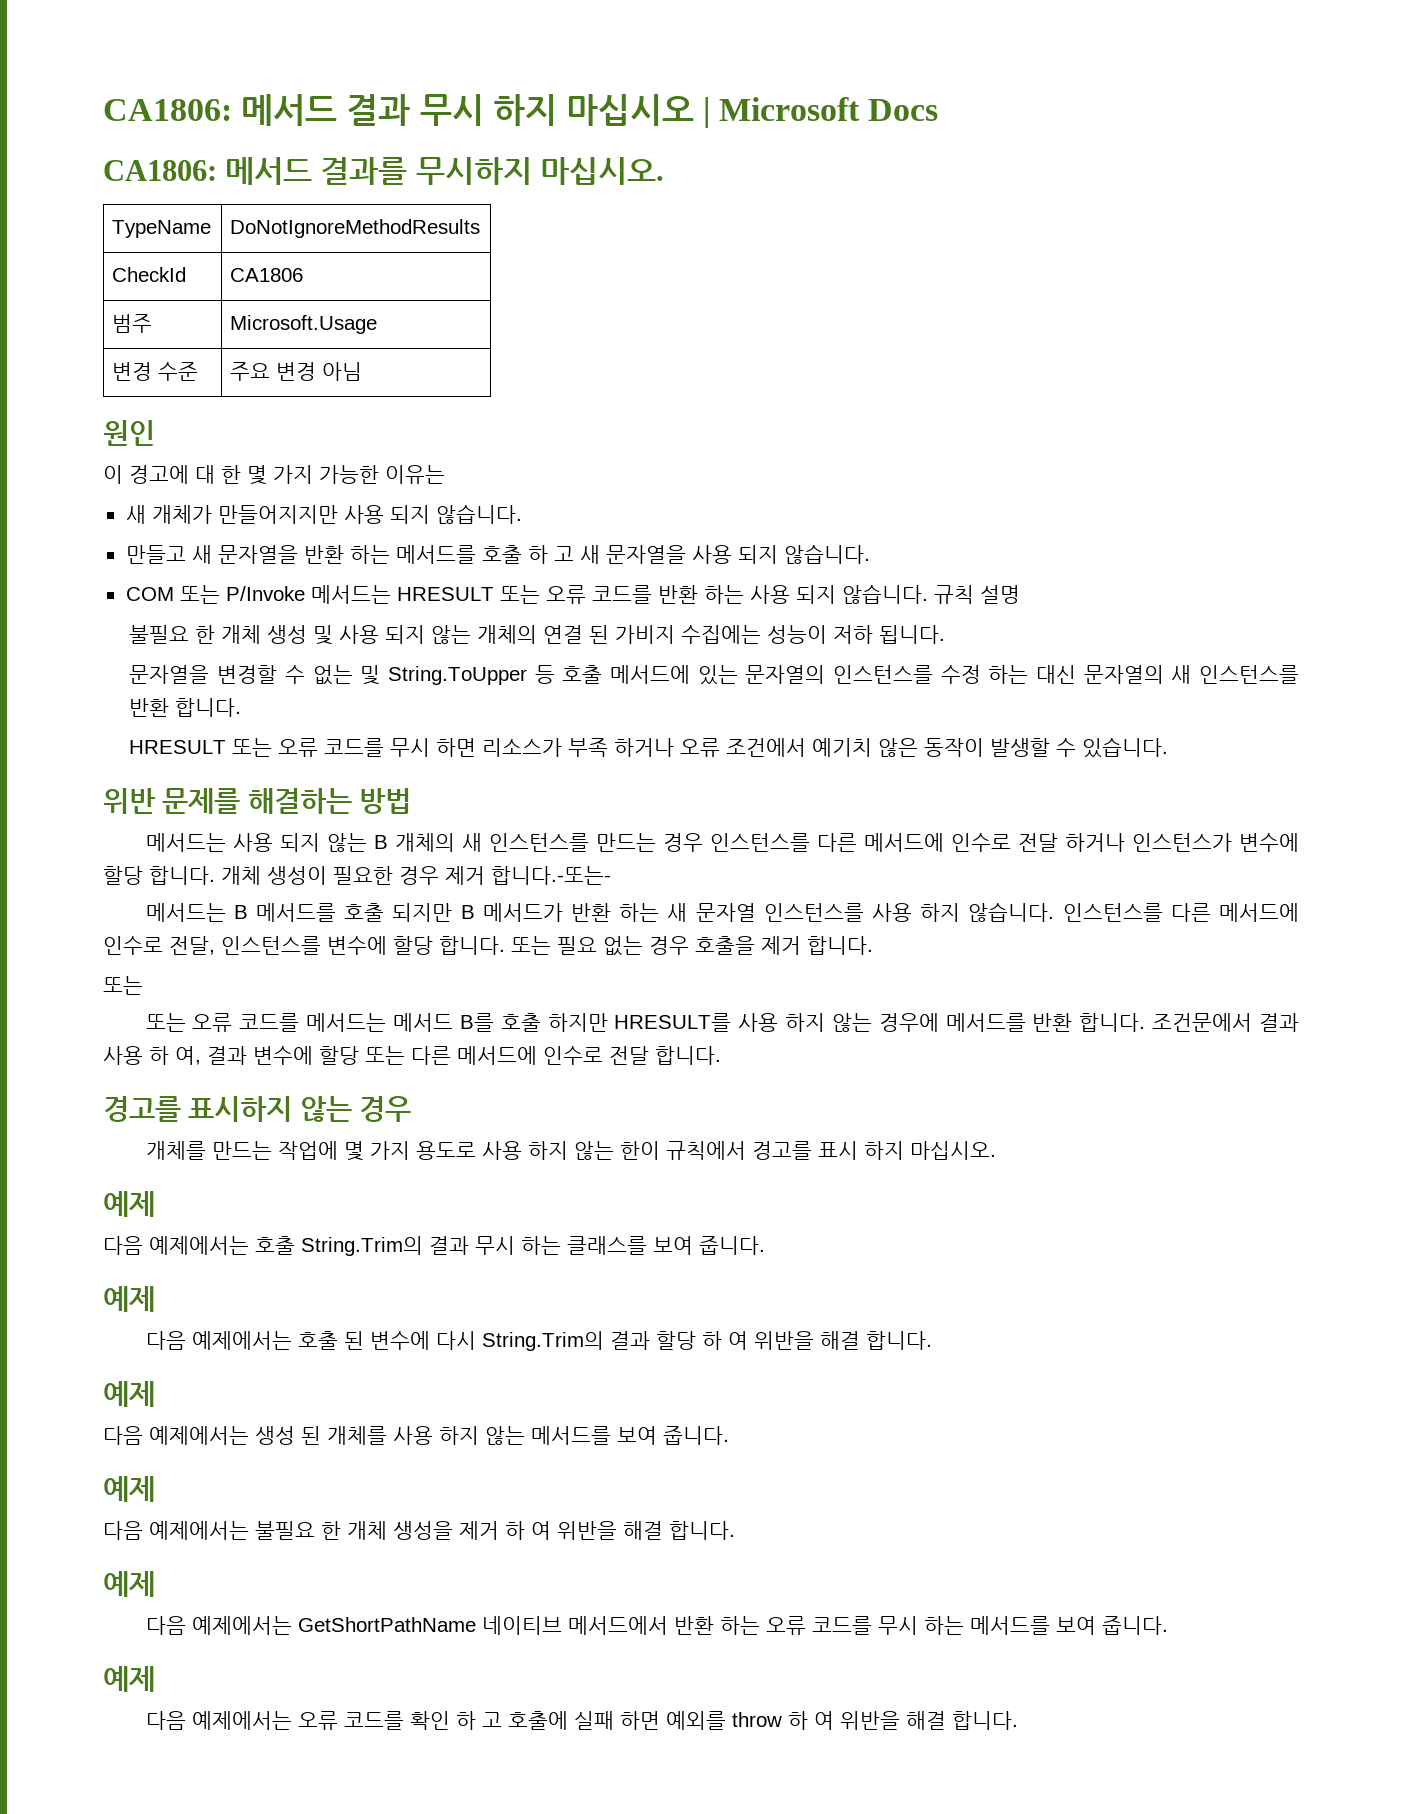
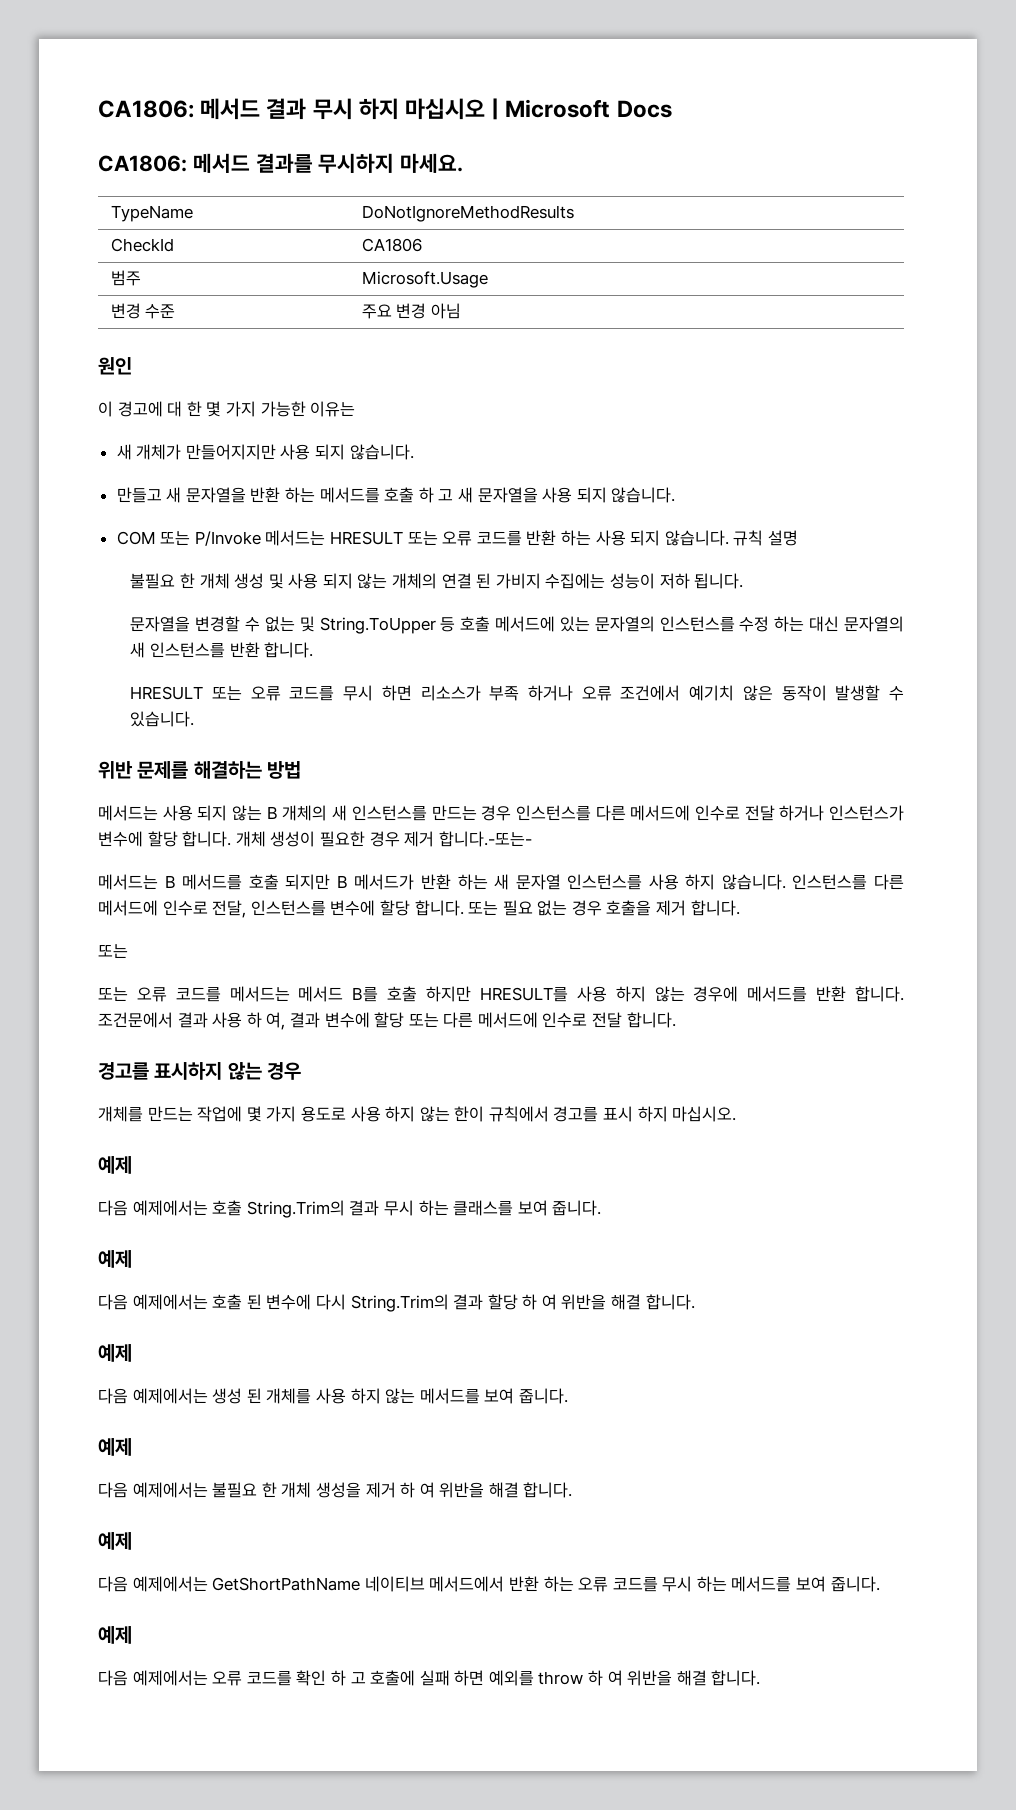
[539,157,664,185] 마십시오. -> [400,153,464,173] 마세요.

